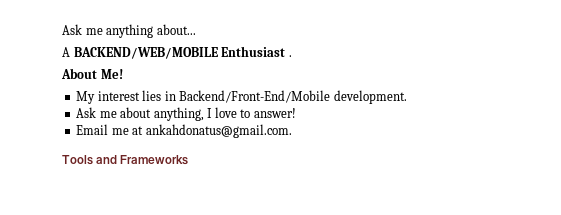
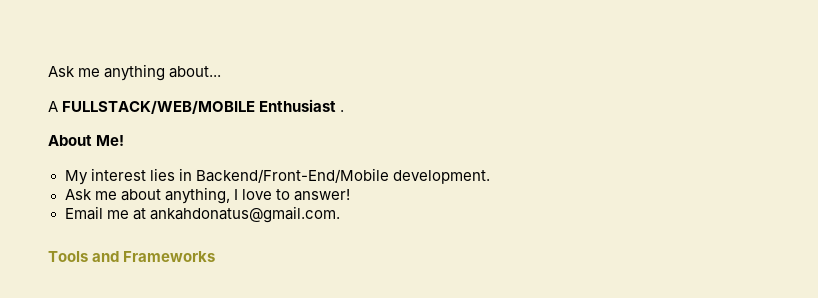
[73,47,218,59] BACKEND/WEB/MOBILE -> [62,100,256,114] FULLSTACK/WEB/MOBILE

